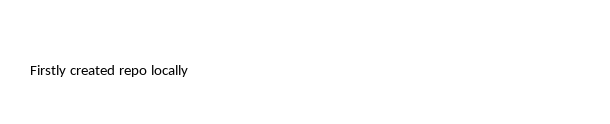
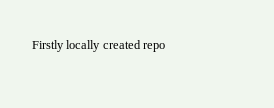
(66, 71) none -> [66,40,101,52] locally
[150,65,188,77] locally -> (166, 47) none

